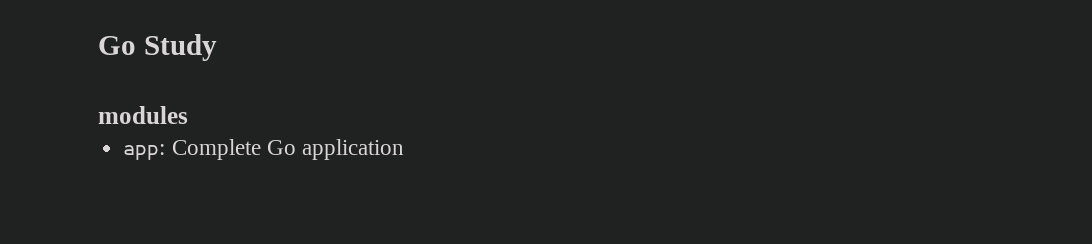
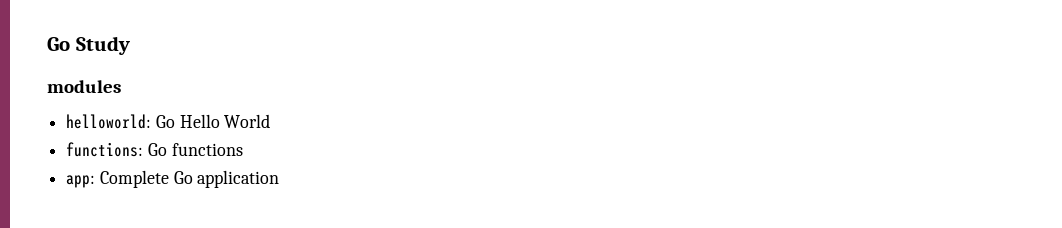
(188, 115) none -> [66,114,271,129] [66,142,243,157] // helloworld: Go Hello World // functions: Go functions

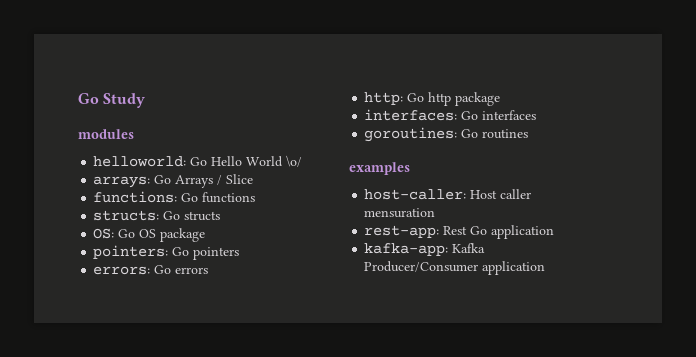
[66,142,243,157] [66,170,193,188] // functions: Go functions // app: Complete Go -> [286,155,303,167] [93,174,254,188] [93,191,256,203] [93,210,221,221] [93,228,206,242] [93,245,240,260] [93,265,209,275] [364,92,501,106] [364,109,537,121] [364,127,529,142] [349,162,410,175] [364,189,532,200] [364,208,436,218] [364,225,555,239] [364,243,486,256] [364,261,479,272] \o/ // arrays: Go Arrays / Slice // functions: Go functions // structs: Go structs // OS: Go OS package // pointers: Go pointers // errors: Go errors // http: Go http package // interfaces: Go interfaces // goroutines: Go routines // examples // host-caller: Host caller mensuration // rest-app: Rest Go application // kafka-app: Kafka Producer/Consumer

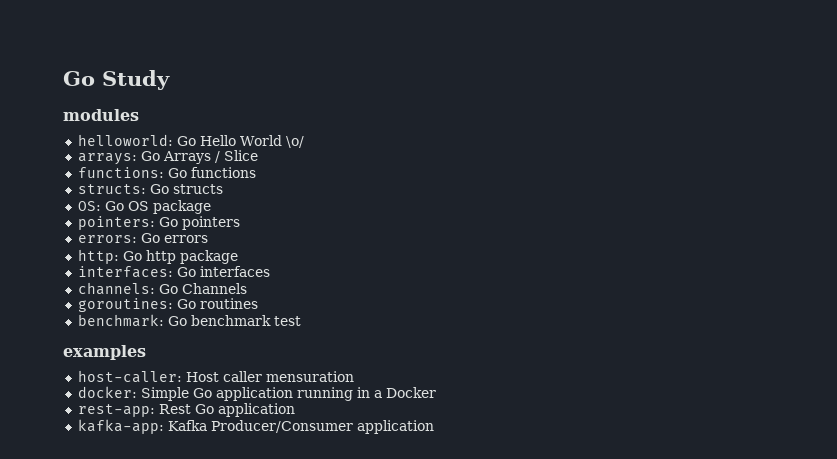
(537, 115) none -> [77,282,247,295] // channels: Go Channels
(529, 134) none -> [77,314,301,327] // benchmark: Go benchmark test
(436, 213) none -> [77,386,436,401] // docker: Simple Go application running in a Docker

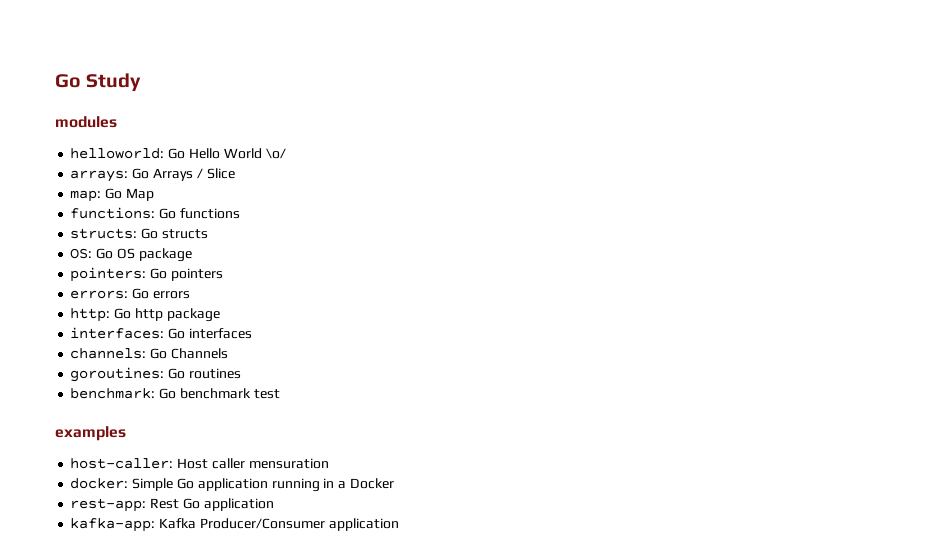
(258, 155) none -> [70,188,154,202] // map: Go Map

